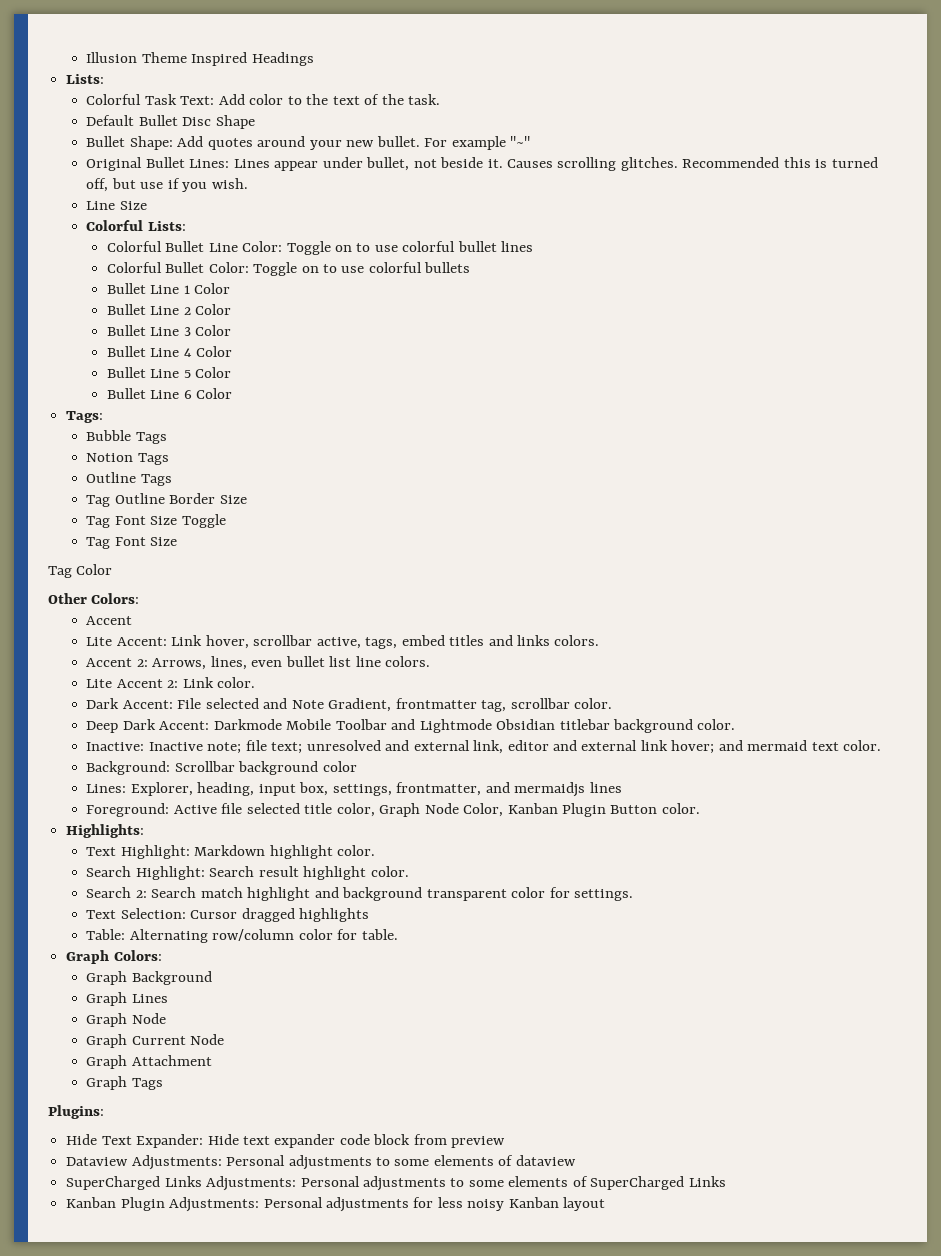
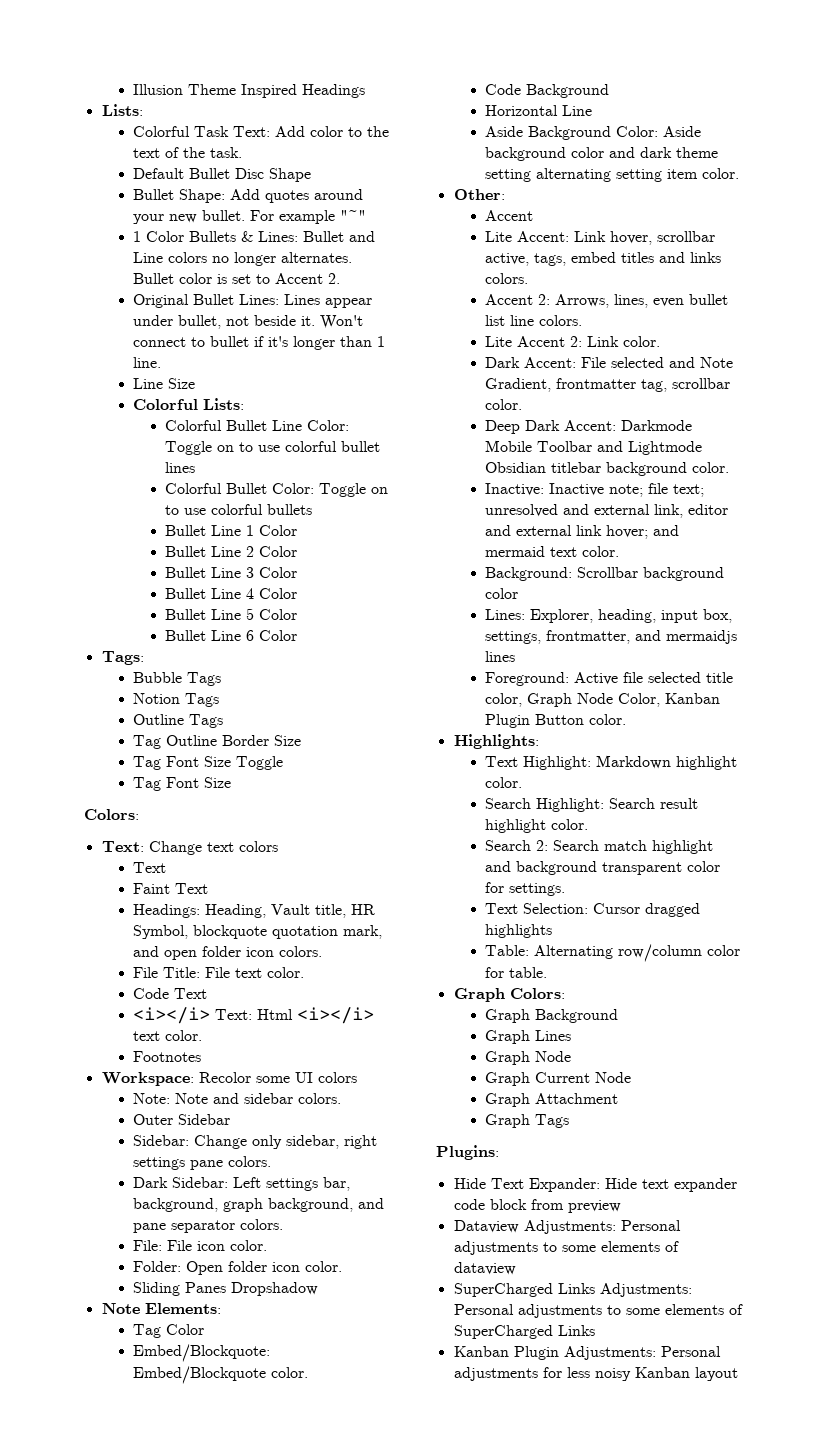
(530, 141) none -> [133,231,376,242] [133,252,353,266] [133,273,341,284] // 1 Color Bullets & Lines: Bullet and Line colors no longer alternates. Bullet color is set to Accent 2.
[506,157,878,171] [86,178,248,192] Causes scrolling glitches. Recommended this is turned off, but use if you wish. -> [320,315,364,329] [133,336,386,350] [133,357,162,368] Won't connect to bullet if it's longer than 1 line.
[48,564,113,578] [48,593,140,604] Tag Color // Other Colors: -> [84,809,139,820] [101,841,278,855] [133,862,167,873] [133,883,209,894] [133,904,376,918] [133,925,383,939] [133,946,323,960] [133,967,305,978] [133,988,208,999] [133,1007,375,1024] [133,1030,203,1041] [133,1051,202,1062] [101,1072,357,1086] [133,1093,342,1104] [133,1114,231,1125] [133,1135,378,1149] [133,1156,272,1170] [133,1177,351,1191] [133,1198,385,1212] [133,1219,284,1233] [133,1240,268,1251] [133,1261,343,1275] [133,1282,319,1296] [101,1303,221,1314] [133,1324,205,1338] [133,1344,271,1362] [133,1366,309,1384] [485,84,610,98] [485,105,593,116] [485,126,702,140] [485,147,719,161] [485,168,740,182] [453,189,505,200] Colors: // Text: Change text colors // Text // Faint Text // Headings: Heading, Vault title, HR Symbol, blockquote quotation mark, and open folder icon colors. // File Title: File text color. // Code Text // <i></i> Text: Html <i></i> text color. // Footnotes // Workspace: Recolor some UI colors // Note: Note and sidebar colors. // Outer Sidebar // Sidebar: Change only sidebar, right settings pane colors. // Dark Sidebar: Left settings bar, background, graph background, and pane separator colors. // File: File icon color. // Folder: Open folder icon color. // Sliding Panes Dropshadow // Note Elements: // Tag Color // Embed/Blockquote: Embed/Blockquote color. // Code Background // Horizontal Line // Aside Background Color: Aside background color and dark theme setting alternating setting item color. // Other:

